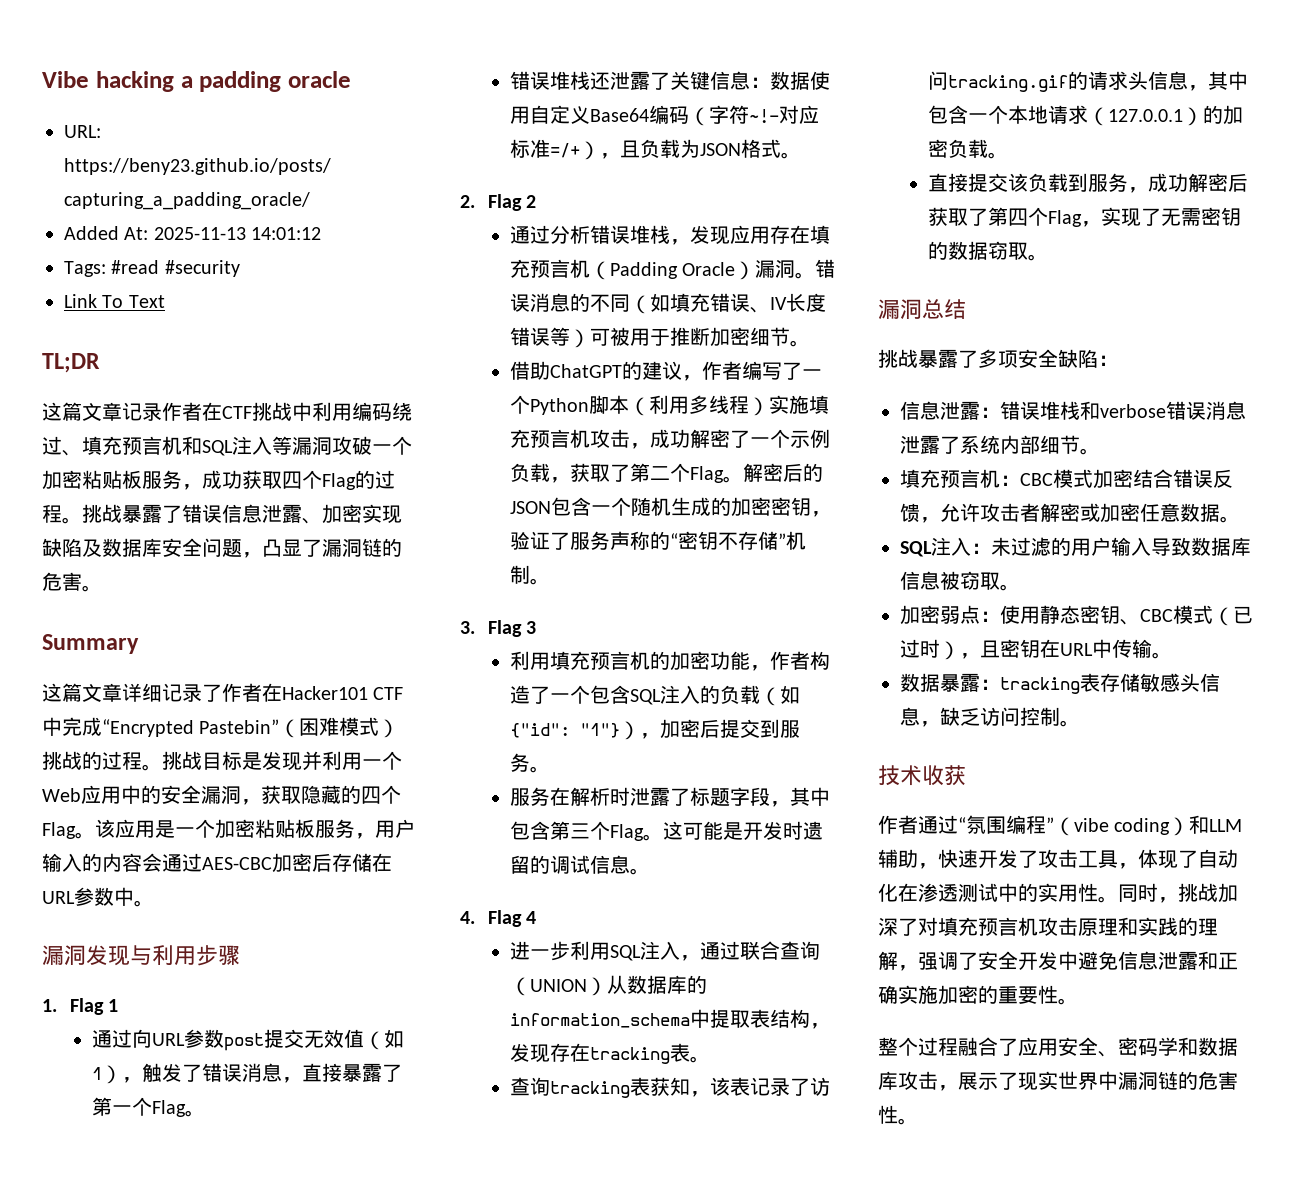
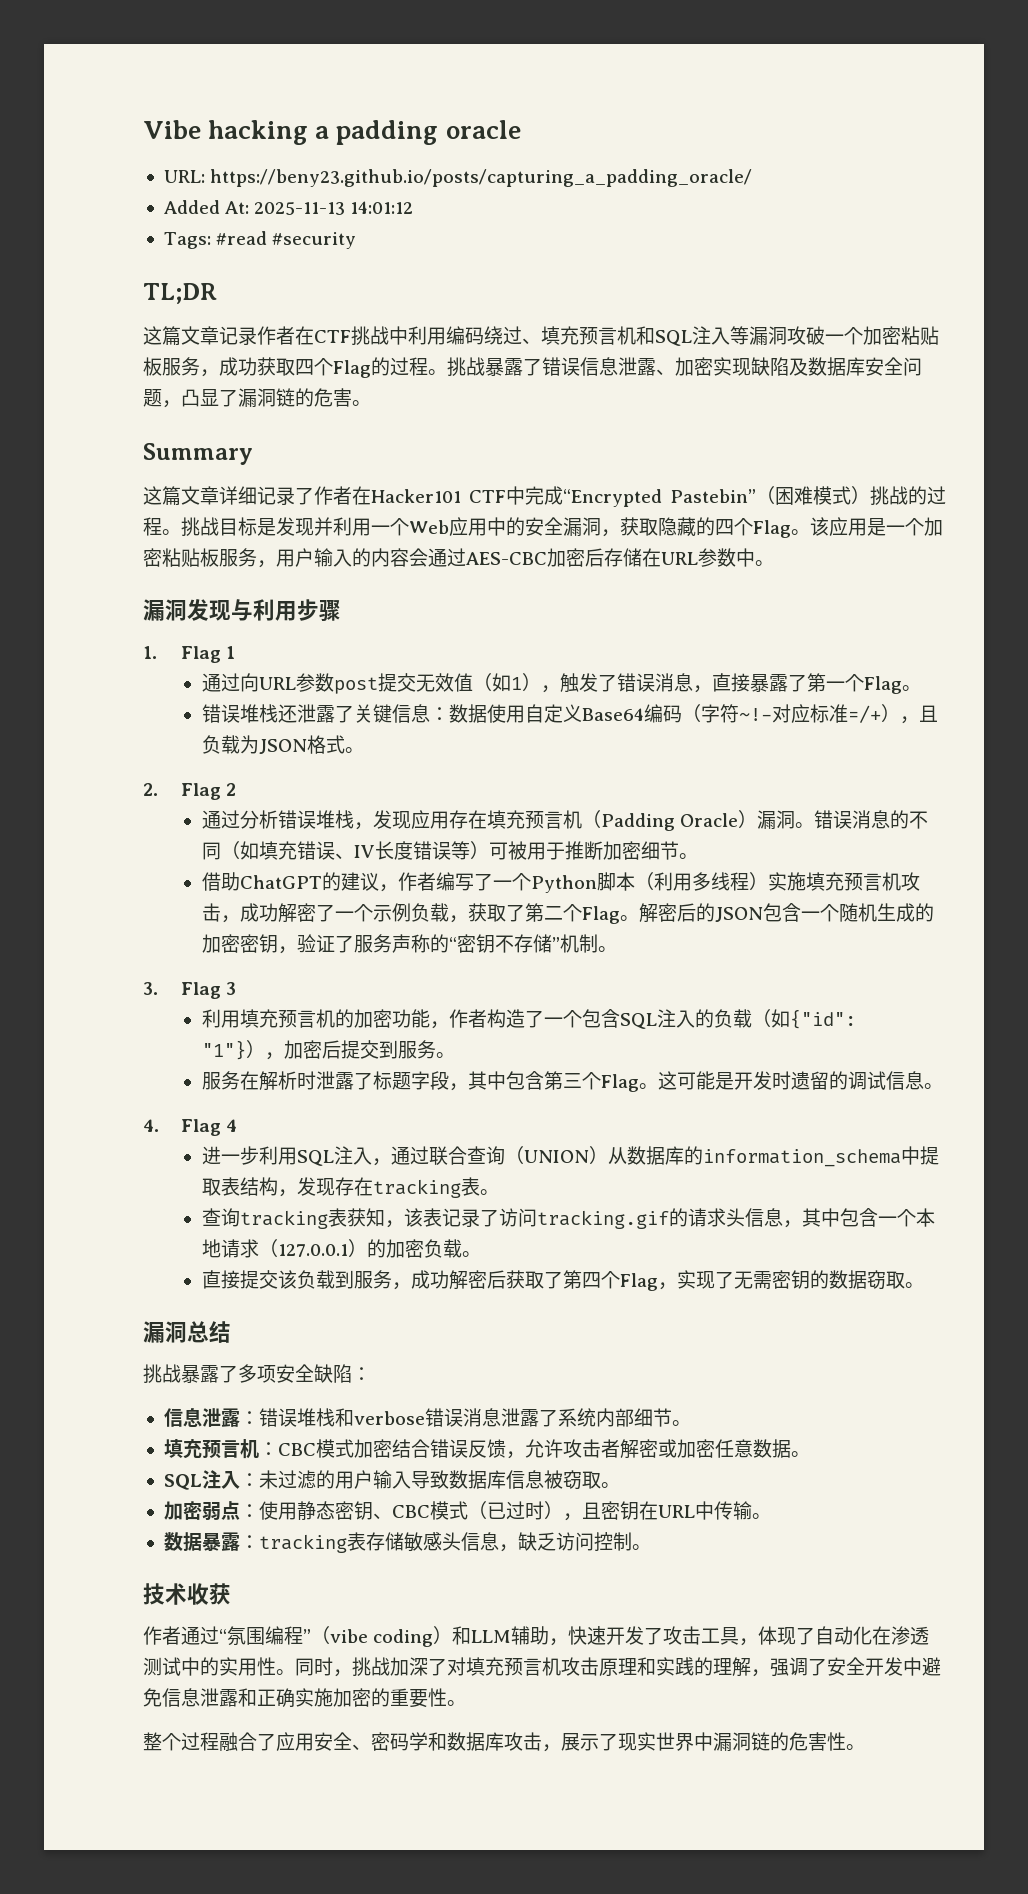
[64,294,165,308] // Link To Text -> (357, 240) none

